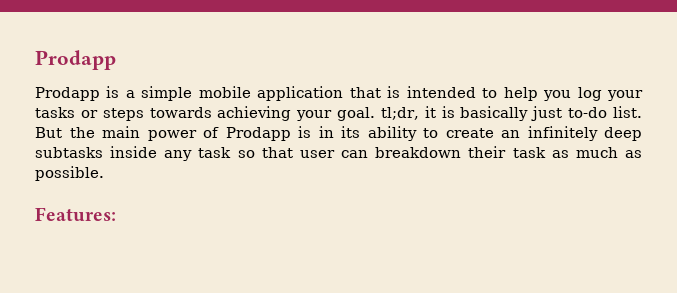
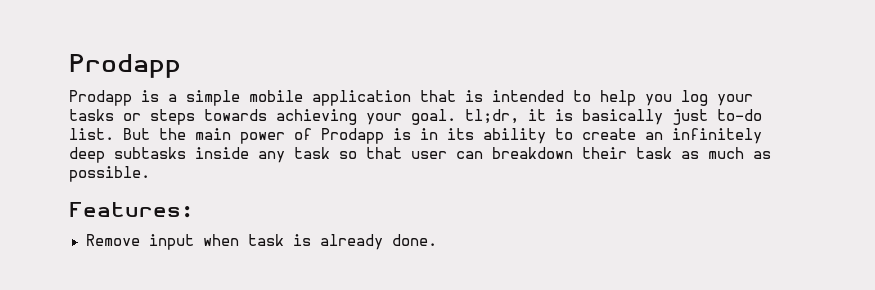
(116, 214) none -> [85,234,437,250] // Remove input when task is already done.

